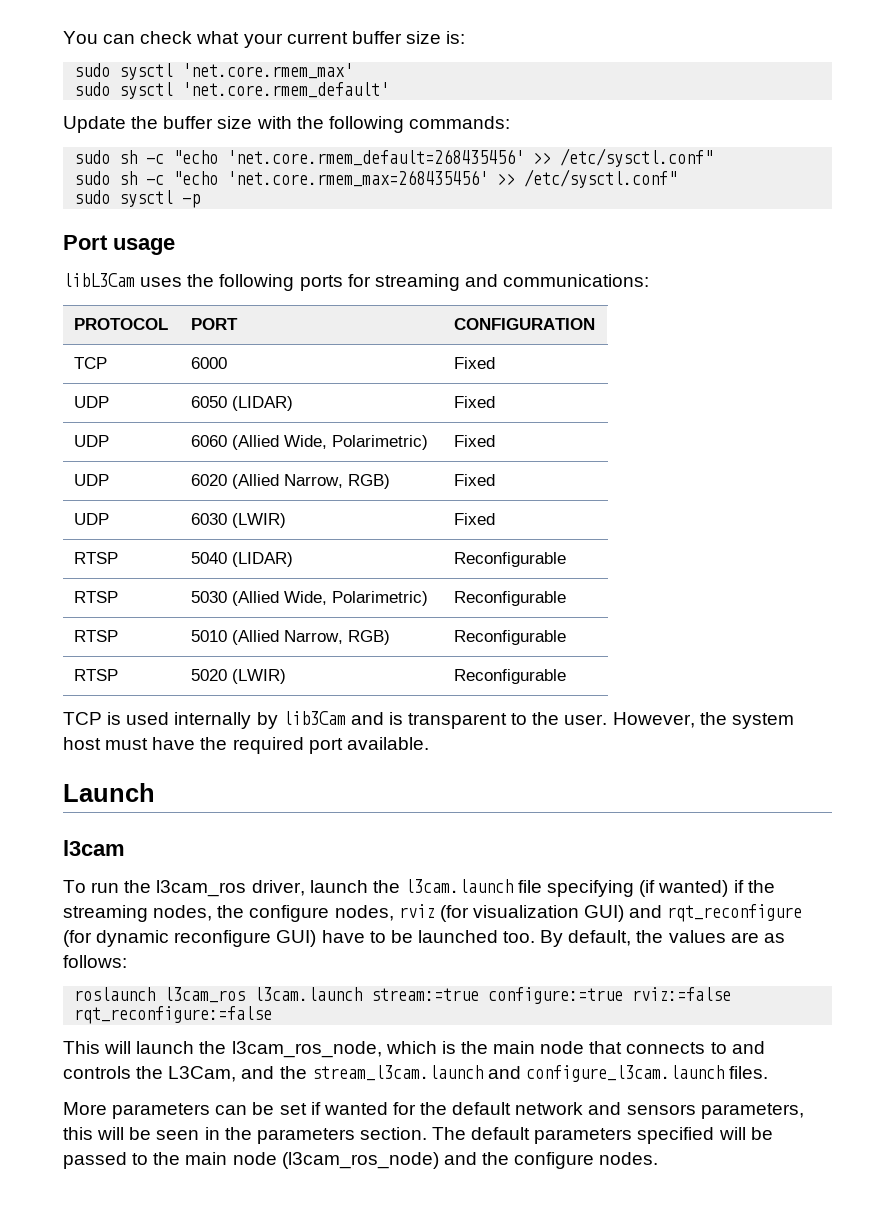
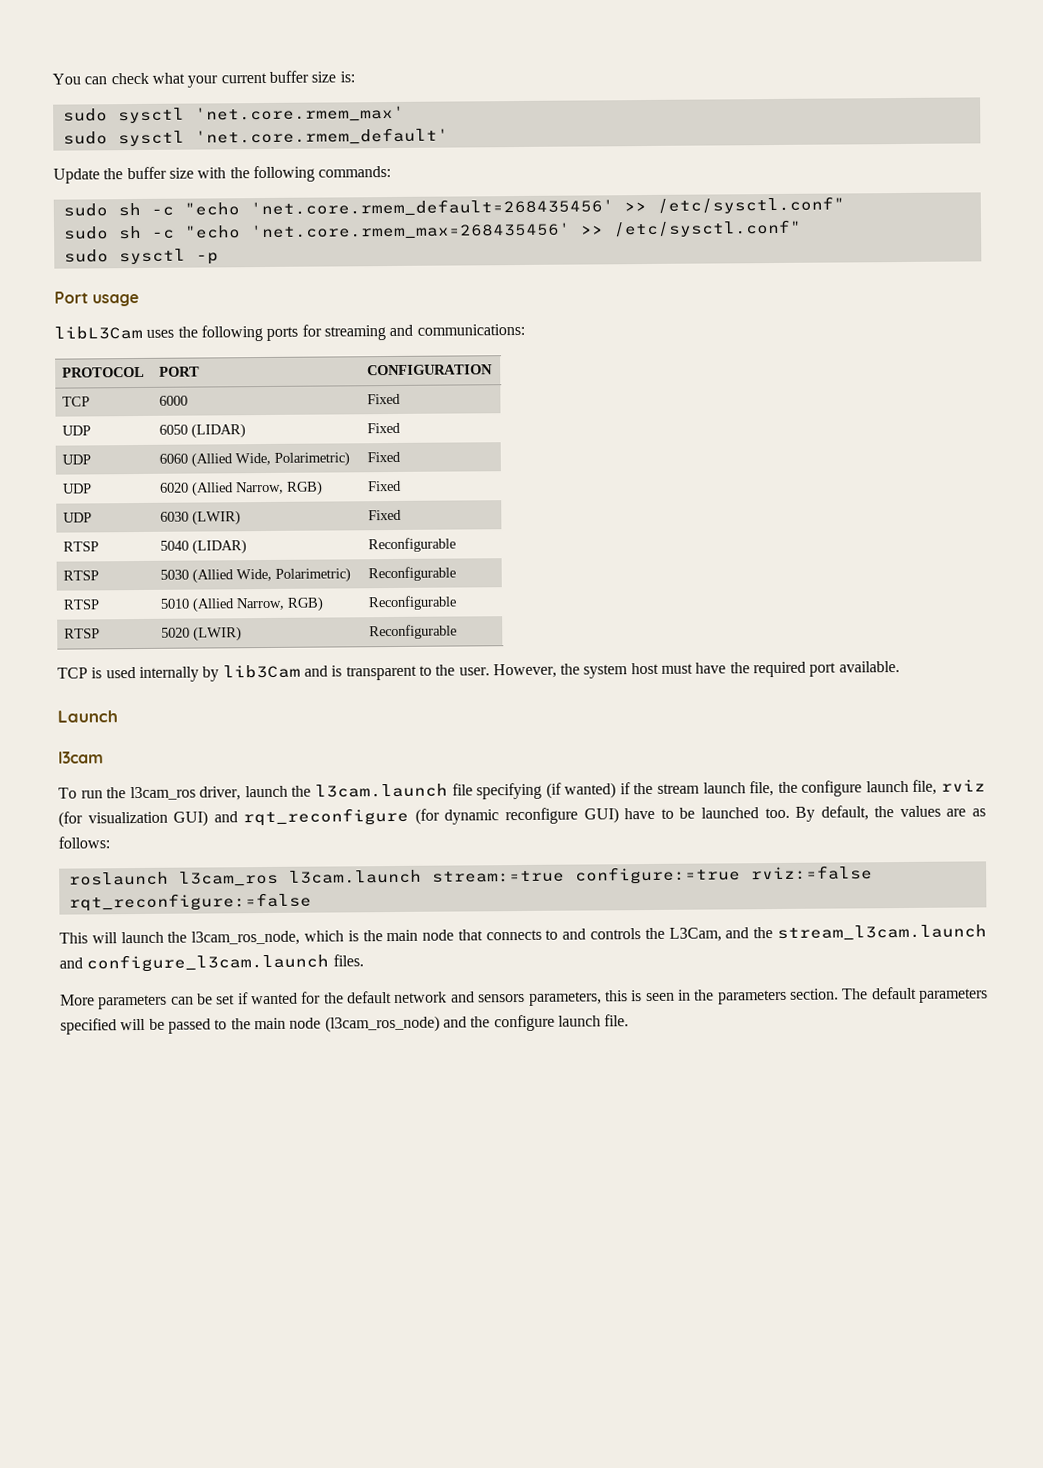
[63,905,394,922] streaming nodes, the configure nodes, -> [656,779,938,797] stream launch file, the configure launch file,
[97,1127,152,1140] will be -> [631,990,643,1002] is
[599,1152,659,1165] nodes. -> [557,1014,630,1027] launch file.

